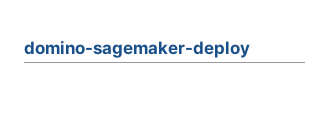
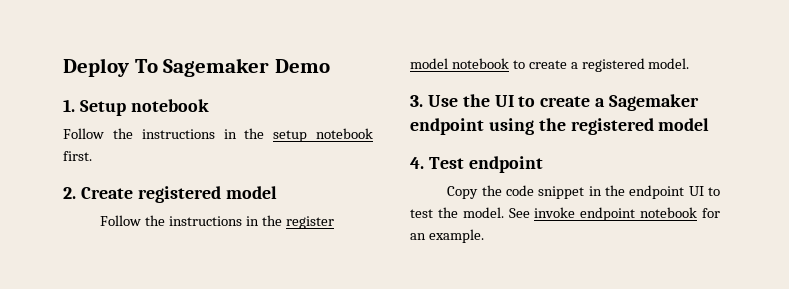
[24,40,250,58] domino-sagemaker-deploy -> [63,58,330,77] [63,99,209,116] [63,128,373,142] [63,151,92,161] [63,186,277,203] [100,215,334,229] [410,58,690,72] [410,94,700,111] [410,118,710,135] [410,156,543,173] [447,185,720,199] [410,207,720,221] [410,229,484,243] Deploy To Sagemaker Demo // 1. Setup notebook // Follow the instructions in the setup notebook first. // 2. Create registered model // Follow the instructions in the register model notebook to create a registered model. // 3. Use the UI to create a Sagemaker endpoint using the registered model // 4. Test endpoint // Copy the code snippet in the endpoint UI to test the model. See invoke endpoint notebook for an example.

